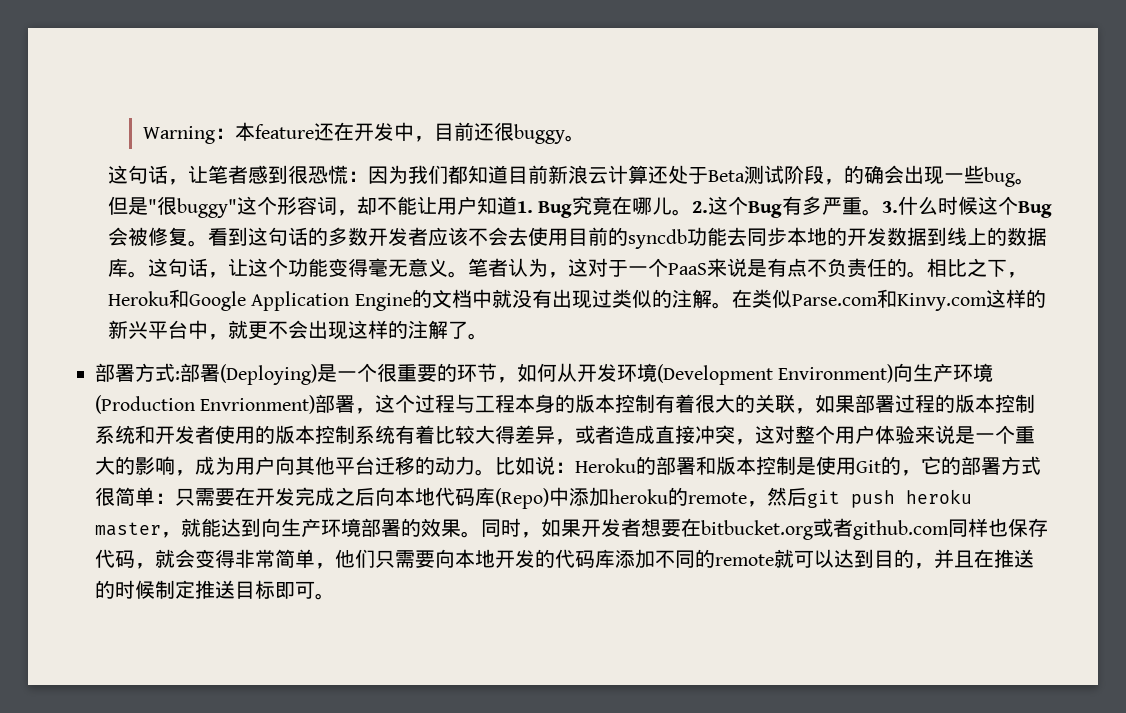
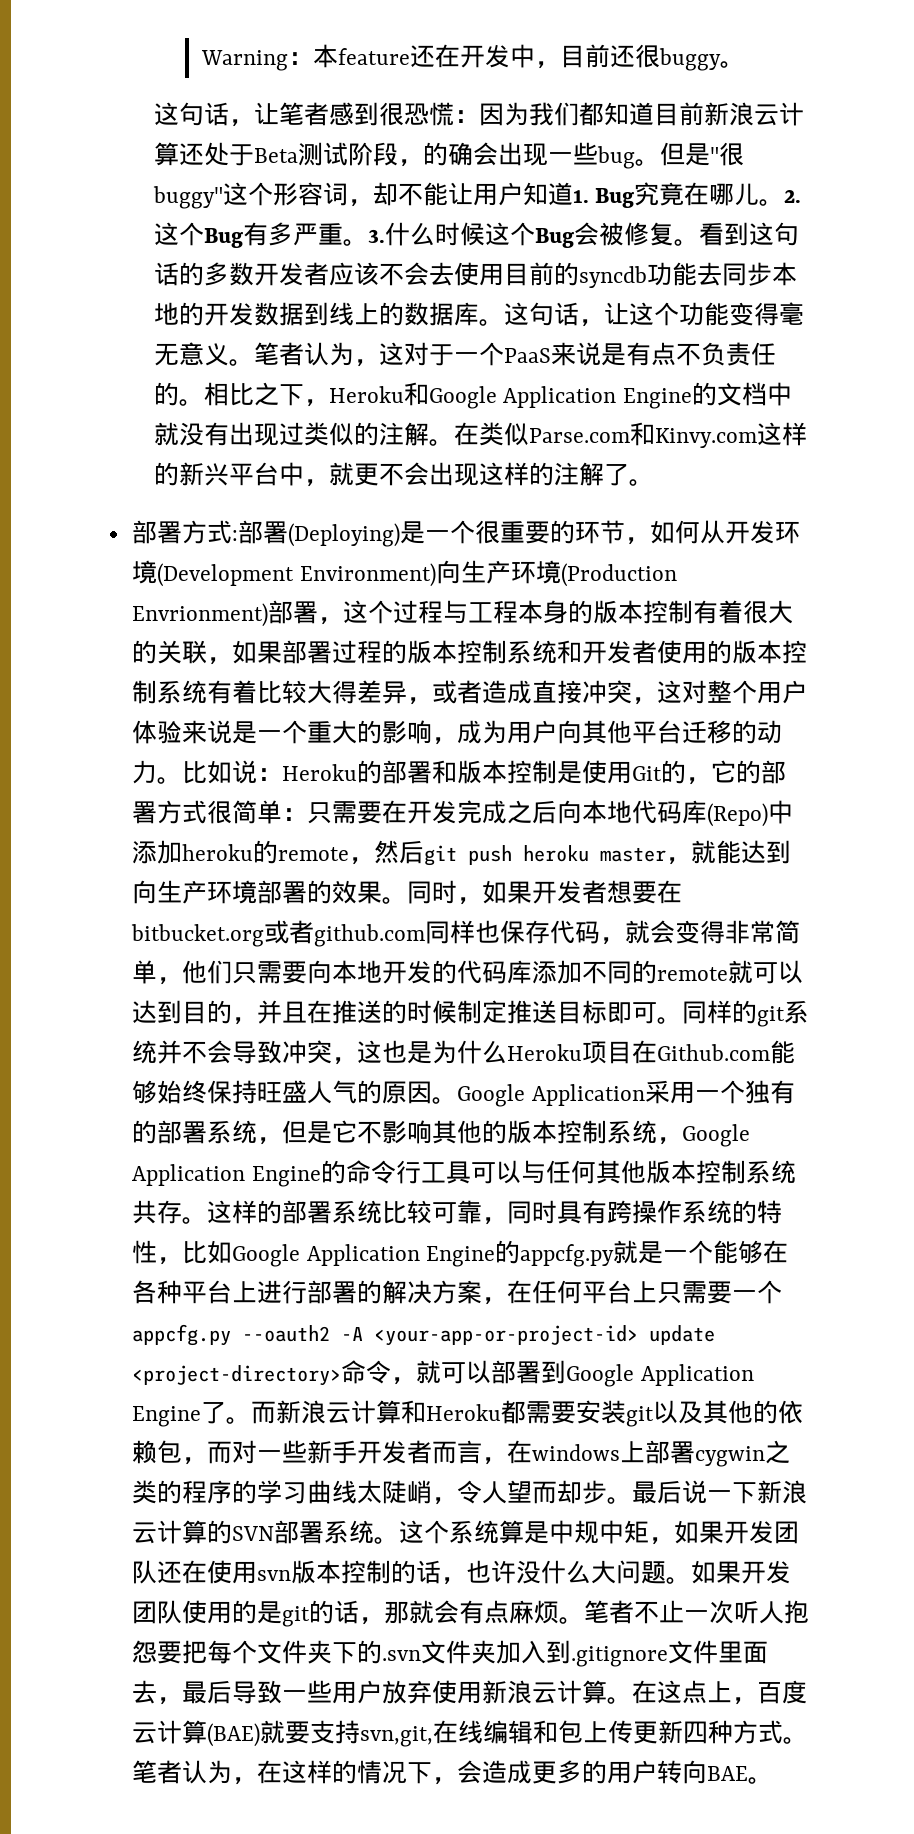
(335, 596) none -> [681,1000,809,1027] [131,1040,795,1065] [131,1080,795,1107] [131,1120,750,1147] [131,1160,796,1187] [131,1200,782,1225] [131,1240,789,1267] [131,1280,782,1305] [131,1324,715,1346] [131,1360,754,1387] [131,1400,803,1427] [131,1440,790,1467] [131,1480,807,1505] [131,1520,799,1545] [131,1560,791,1585] [131,1600,809,1627] [131,1640,768,1667] [131,1680,807,1705] [131,1720,808,1747] [131,1760,773,1785] 同样的git系统并不会导致冲突，这也是为什么Heroku项目在Github.com能够始终保持旺盛人气的原因。Google Application采用一个独有的部署系统，但是它不影响其他的版本控制系统，Google Application Engine的命令行工具可以与任何其他版本控制系统共存。这样的部署系统比较可靠，同时具有跨操作系统的特性，比如Google Application Engine的appcfg.py就是一个能够在各种平台上进行部署的解决方案，在任何平台上只需要一个appcfg.py --oauth2 -A <your-app-or-project-id> update <project-directory>命令，就可以部署到Google Application Engine了。而新浪云计算和Heroku都需要安装git以及其他的依赖包，而对一些新手开发者而言，在windows上部署cygwin之类的程序的学习曲线太陡峭，令人望而却步。最后说一下新浪云计算的SVN部署系统。这个系统算是中规中矩，如果开发团队还在使用svn版本控制的话，也许没什么大问题。如果开发团队使用的是git的话，那就会有点麻烦。笔者不止一次听人抱怨要把每个文件夹下的.svn文件夹加入到.gitignore文件里面去，最后导致一些用户放弃使用新浪云计算。在这点上，百度云计算(BAE)就要支持svn,git,在线编辑和包上传更新四种方式。笔者认为，在这样的情况下，会造成更多的用户转向BAE。

